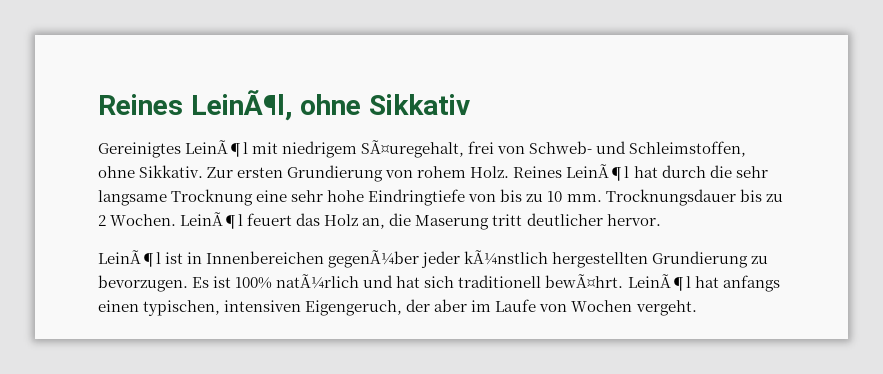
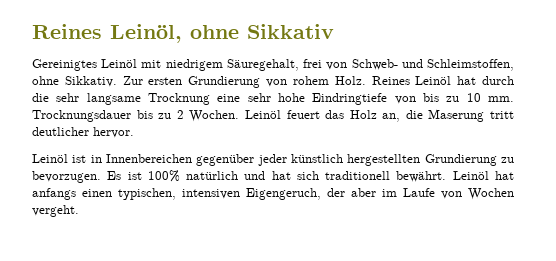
[98,90,293,121] Reines LeinÃ¶l, -> [32,24,182,43] Reines Leinöl,
[185,140,249,157] LeinÃ¶l -> [101,59,138,68] Leinöl
[361,140,465,158] SÃ¤uregehalt, -> [226,59,299,71] Säuregehalt,
[566,164,630,181] LeinÃ¶l -> [415,76,452,85] Leinöl
[180,212,244,229] LeinÃ¶l -> [244,110,281,119] Leinöl
[98,250,161,267] LeinÃ¶l -> [32,154,68,163] Leinöl
[328,250,549,268] gegenÃ¼ber jeder kÃ¼nstlich -> [196,154,343,166] gegenüber jeder künstlich
[276,274,360,289] natÃ¼rlich -> [186,171,239,180] natürlich
[545,274,691,291] bewÃ¤hrt. LeinÃ¶l -> [396,171,489,182] bewährt. Leinöl

